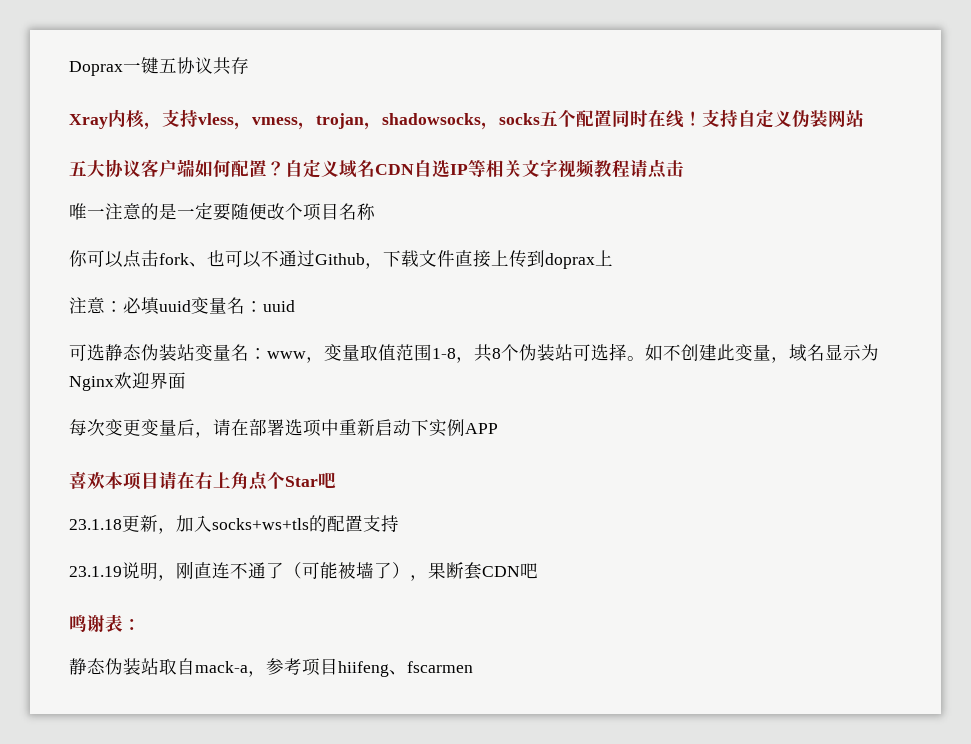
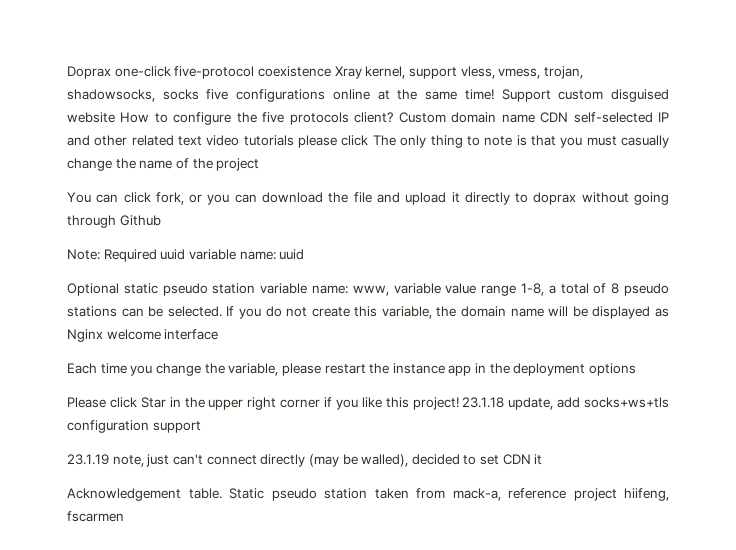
[123,57,249,75] [69,109,864,130] [69,159,684,179] [69,202,375,221] [69,250,613,269] [69,297,295,315] [69,343,879,363] [69,372,186,391] [69,419,498,438] [69,471,336,491] [69,515,399,534] [69,561,538,581] [69,614,141,632] [69,658,407,677] 一键五协议共存 // Xray内核，支持vless，vmess，trojan，shadowsocks，socks五个配置同时在线！支持自定义伪装网站 // 五大协议客户端如何配置？自定义域名CDN自选IP等相关文字视频教程请点击 // 唯一注意的是一定要随便改个项目名称 // 你可以点击fork、也可以不通过Github，下载文件直接上传到doprax上 // 注意：必填uuid变量名：uuid // 可选静态伪装站变量名：www，变量取值范围1-8，共8个伪装站可选择。如不创建此变量，域名显示为Nginx欢迎界面 // 每次变更变量后，请在部署选项中重新启动下实例APP // 喜欢本项目请在右上角点个Star吧 // 23.1.18更新，加入socks+ws+tls的配置支持 // 23.1.19说明，刚直连不通了（可能被墙了），果断套CDN吧 // 鸣谢表： // 静态伪装站取自mack-a，参考项目hiifeng、 -> [114,66,583,79] [67,89,670,102] [67,112,669,125] [67,135,670,148] [67,158,260,171] [67,192,669,205] [67,215,161,228] [67,249,305,262] [67,283,669,296] [67,306,669,319] [67,329,219,342] [67,363,637,376] [67,397,669,410] [67,420,201,433] [67,454,543,467] [67,488,669,501] one-click five-protocol coexistence Xray kernel, support vless, vmess, trojan, shadowsocks, socks five configurations online at the same time! Support custom disguised website How to configure the five protocols client? Custom domain name CDN self-selected IP and other related text video tutorials please click The only thing to note is that you must casually change the name of the project // You can click fork, or you can download the file and upload it directly to doprax without going through Github // Note: Required uuid variable name: uuid // Optional static pseudo station variable name: www, variable value range 1-8, a total of 8 pseudo stations can be selected. If you do not create this variable, the domain name will be displayed as Nginx welcome interface // Each time you change the variable, please restart the instance app in the deployment options // Please click Star in the upper right corner if you like this project! 23.1.18 update, add socks+ws+tls configuration support // 23.1.19 note, just can't connect directly (may be walled), decided to set CDN it // Acknowledgement table. Static pseudo station taken from mack-a, reference project hiifeng,

